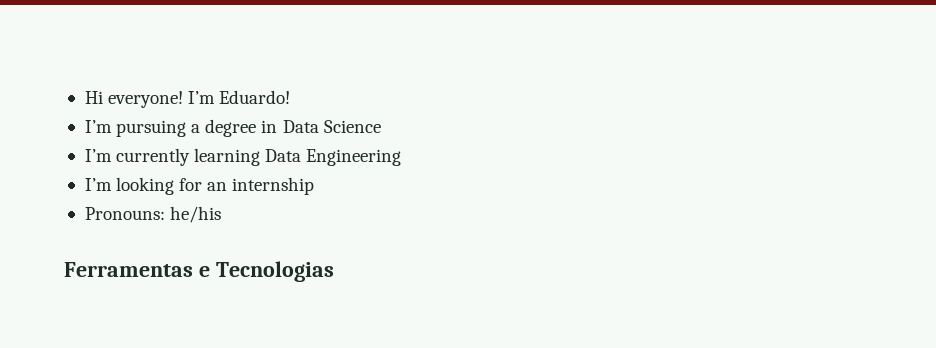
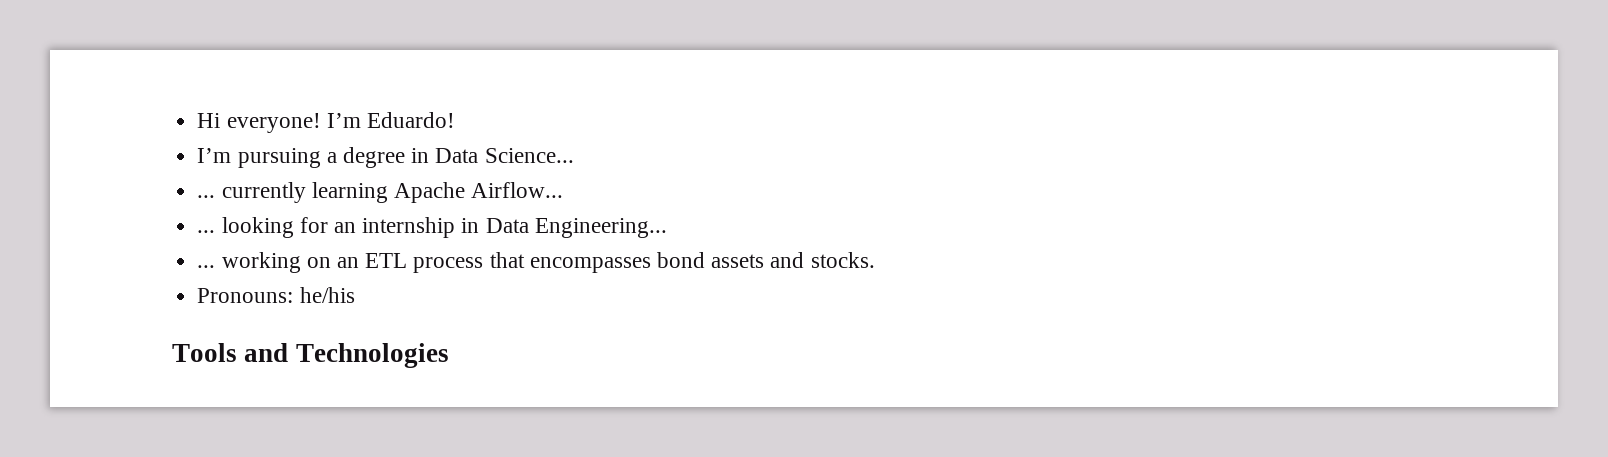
[323,120,381,133] [84,148,402,166] [84,177,315,195] Science // I’m currently learning Data Engineering // I’m looking for an internship -> [484,148,574,163] [197,182,564,203] [197,217,667,238] [197,252,875,273] Science... // ... currently learning Apache Airflow... // ... looking for an internship in Data Engineering... // ... working on an ETL process that encompasses bond assets and stocks.
[64,261,334,282] Ferramentas e Tecnologias -> [172,343,449,368] Tools and Technologies

